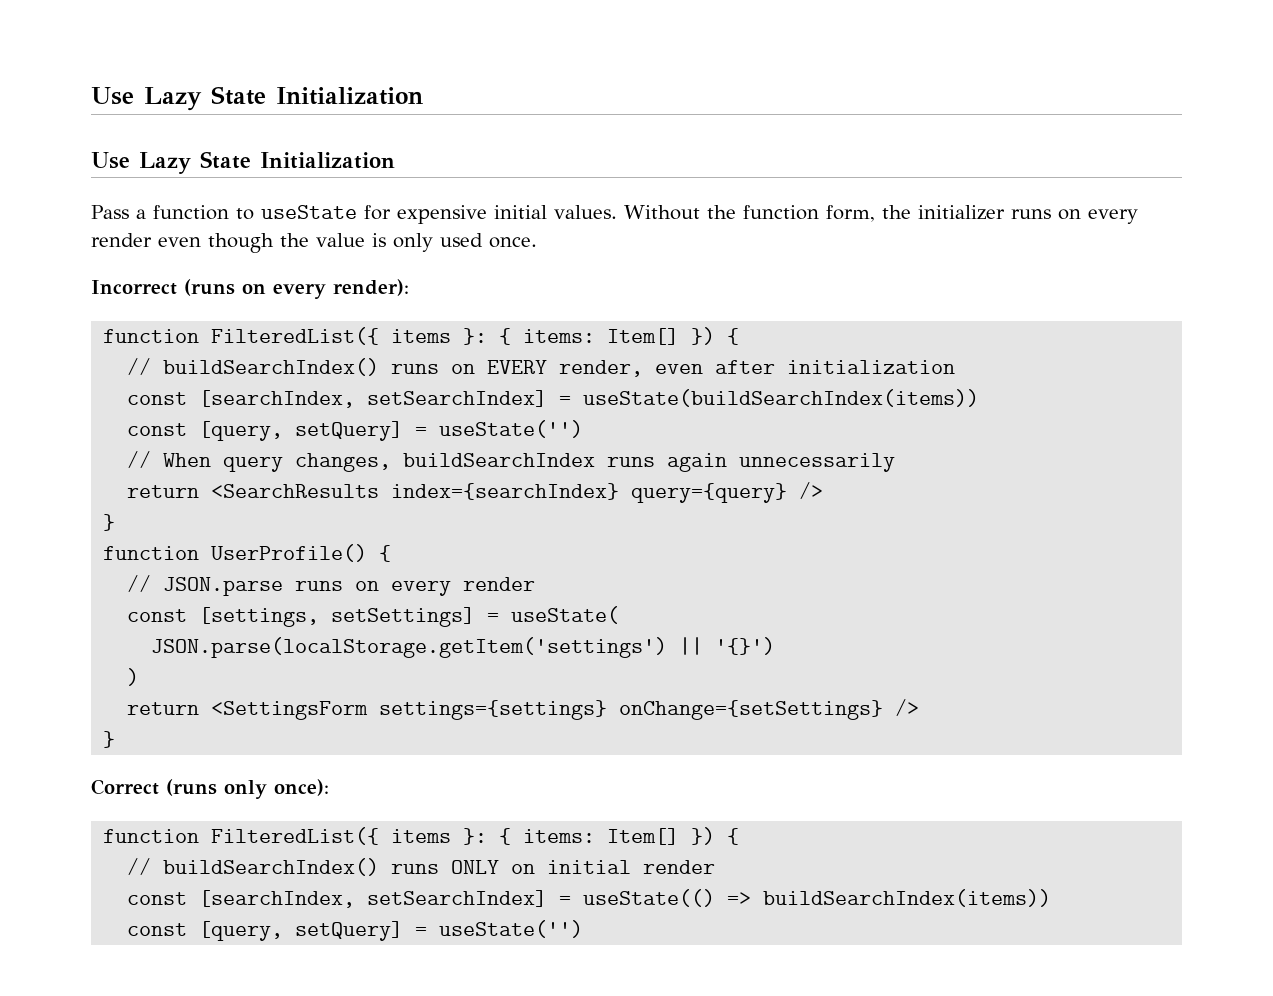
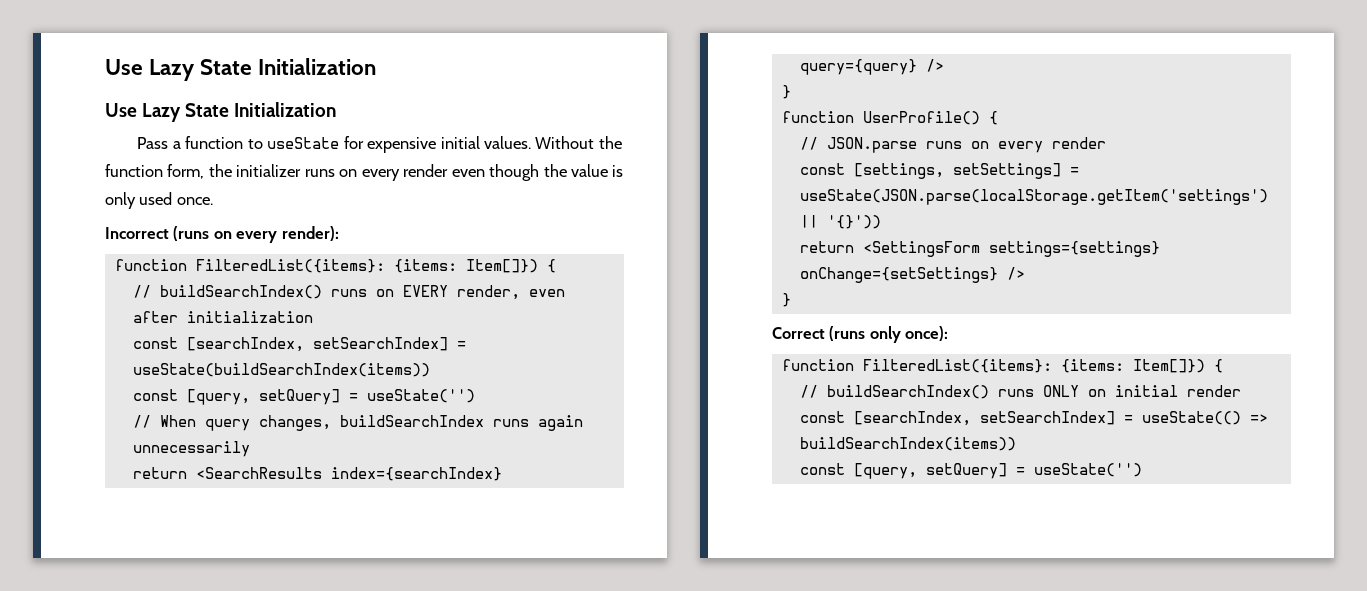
[211,327,716,345] FilteredList({ items }: { items: Item[] }) -> [195,259,538,273] FilteredList({items}: {items: Item[]})
[511,606,620,624] [151,637,776,658] [127,668,140,686] useState( // JSON.parse(localStorage.getItem('settings') || '{}') // ) -> [799,189,1268,205] [799,215,881,229] useState(JSON.parse(localStorage.getItem('settings') || '{}'))
[211,827,716,845] FilteredList({ items }: { items: Item[] }) -> [862,359,1205,373] FilteredList({items}: {items: Item[]})

